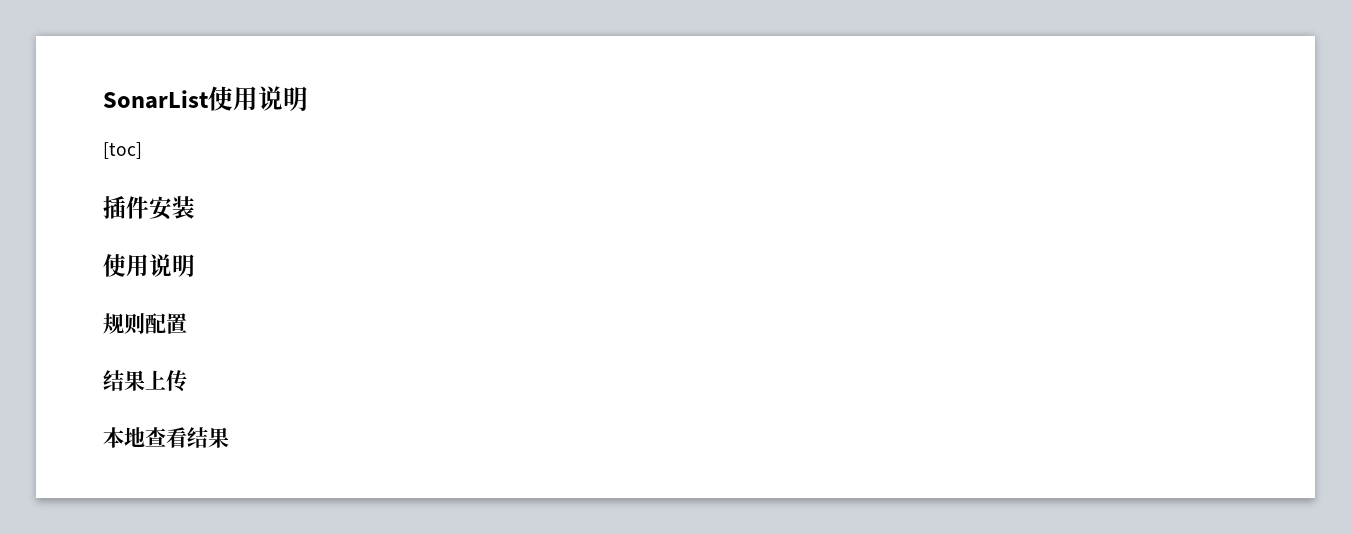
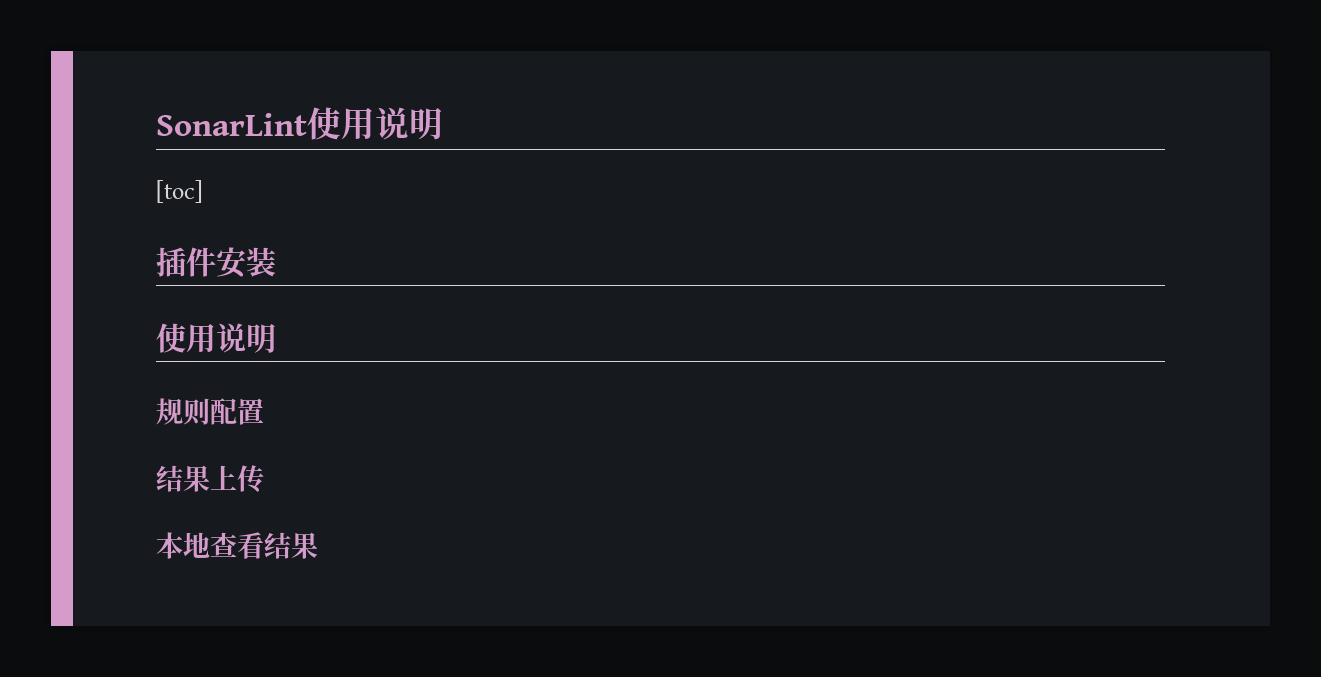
[103,90,208,109] SonarList -> [156,113,307,136] SonarLint

